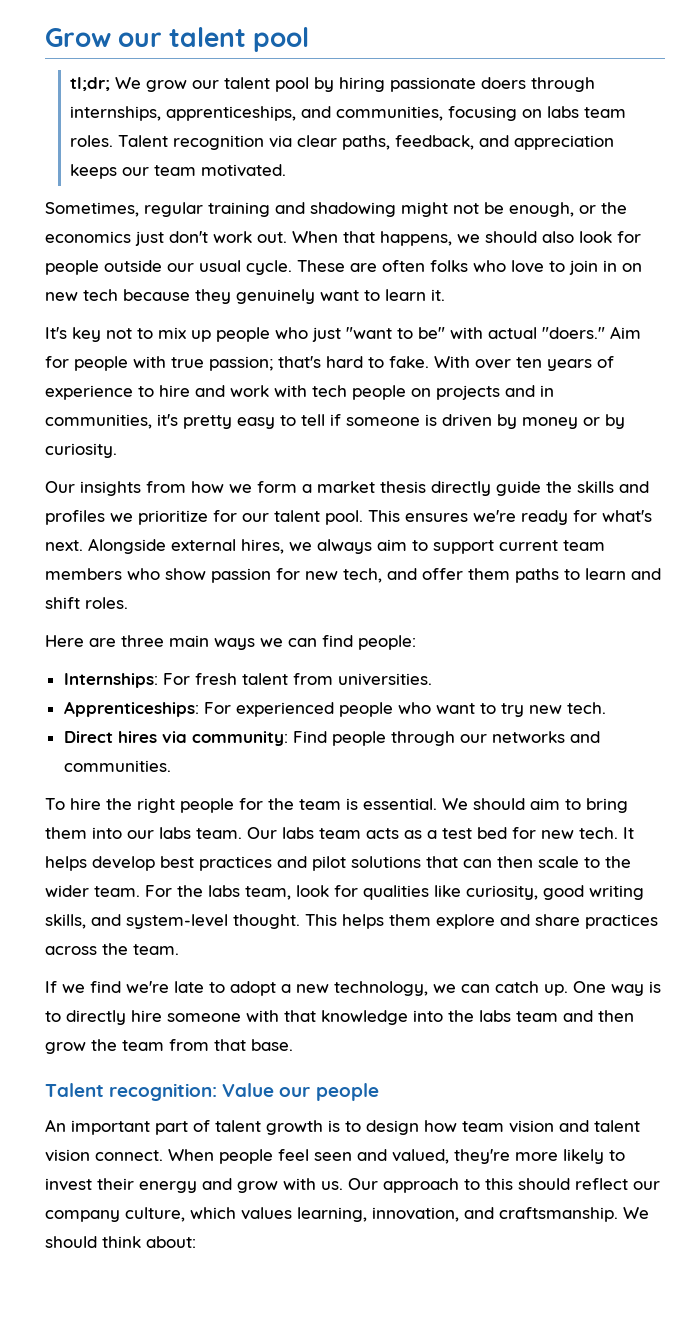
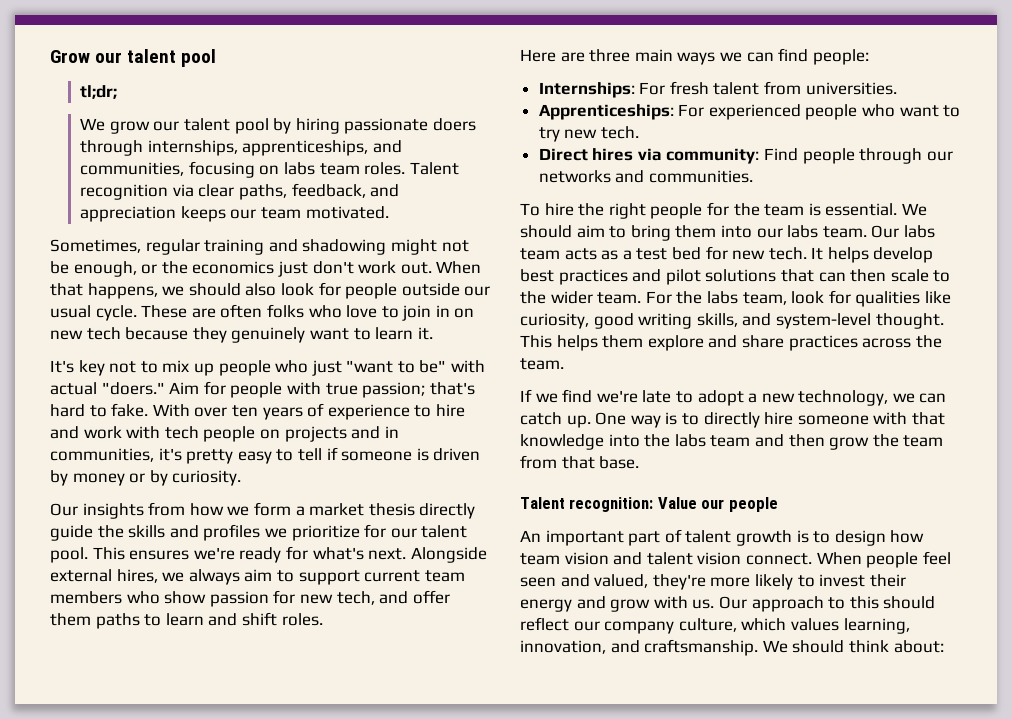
(110, 84) none -> (118, 92) //

